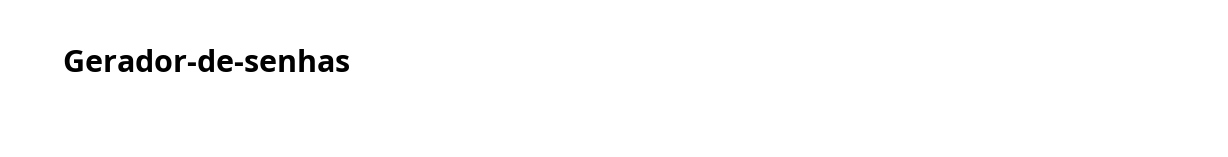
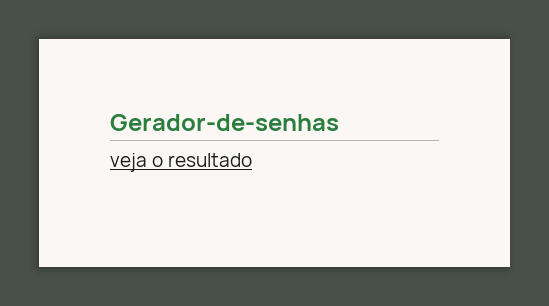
(350, 60) none -> [110,153,253,172] // veja o resultado

